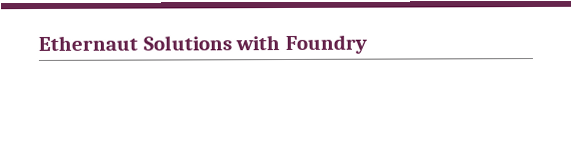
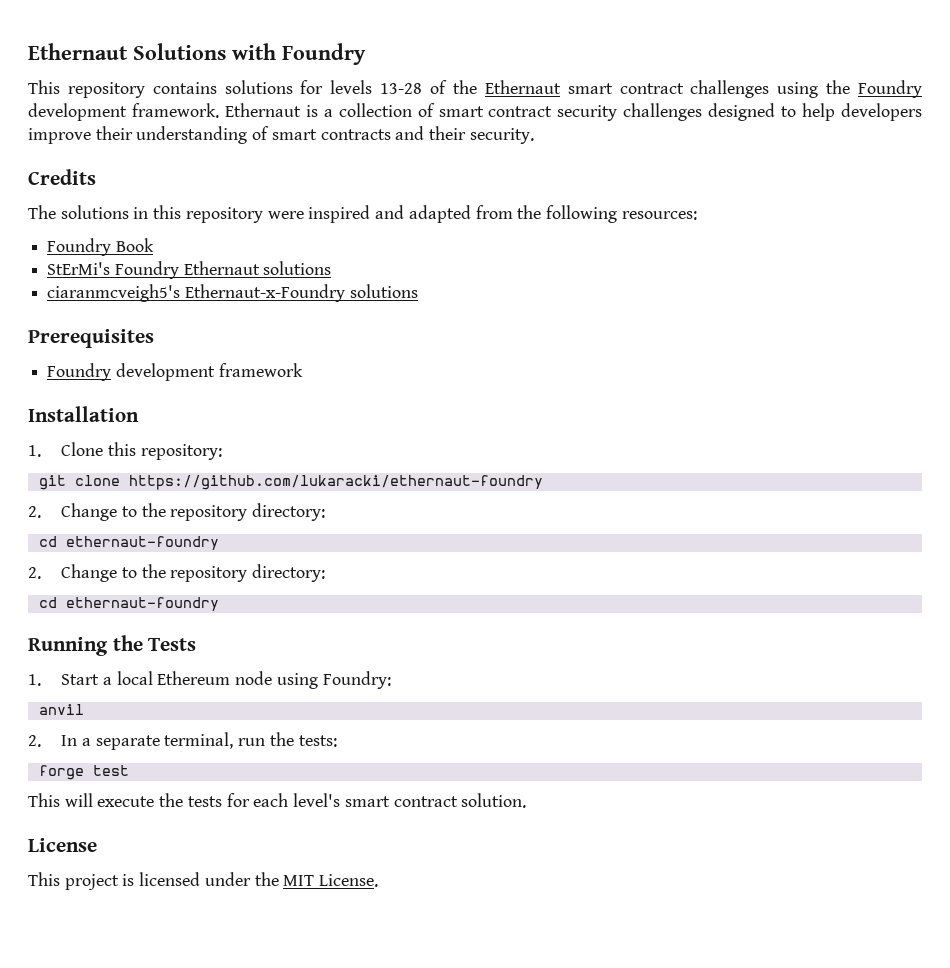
(367, 44) none -> [28,80,923,98] [28,103,923,121] [28,126,534,144] [28,169,96,185] [28,205,697,223] [47,238,154,256] [47,261,332,279] [47,284,418,302] [28,329,154,348] [47,363,303,381] [28,406,139,422] [28,442,222,460] [38,475,543,490] [28,503,326,521] [38,536,219,550] [28,564,326,582] [38,597,219,611] [28,635,197,656] [28,671,391,689] [38,704,84,715] [28,732,337,750] [38,765,129,780] [28,793,527,808] [28,838,97,852] [28,872,379,890] // This repository contains solutions for levels 13-28 of the Ethernaut smart contract challenges using the Foundry development framework. Ethernaut is a collection of smart contract security challenges designed to help developers improve their understanding of smart contracts and their security. // Credits // The solutions in this repository were inspired and adapted from the following resources: // Foundry Book // StErMi's Foundry Ethernaut solutions // ciaranmcveigh5's Ethernaut-x-Foundry solutions // Prerequisites // Foundry development framework // Installation // 1. Clone this repository: // git clone https://github.com/lukaracki/ethernaut-foundry // 2. Change to the repository directory: // cd ethernaut-foundry // 2. Change to the repository directory: // cd ethernaut-foundry // Running the Tests // 1. Start a local Ethereum node using Foundry: // anvil // 2. In a separate terminal, run the tests: // forge test // This will execute the tests for each level's smart contract solution. // License // This project is licensed under the MIT License.

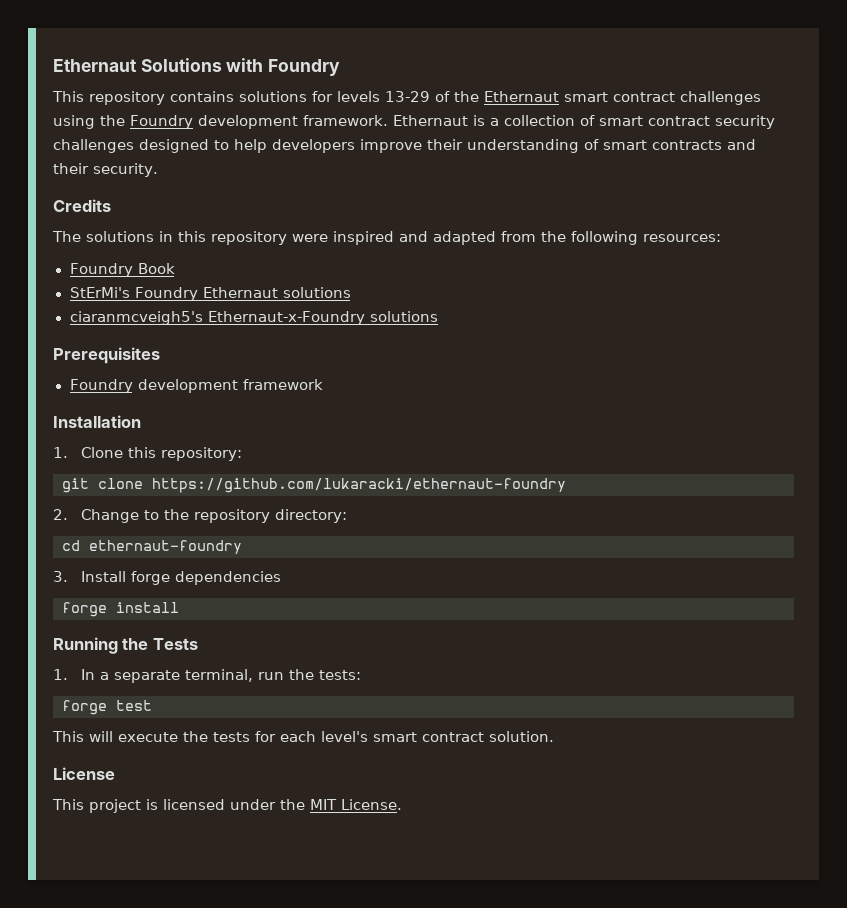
[380,83,423,94] 13-28 -> [385,91,430,102] 13-29
[28,564,326,582] [38,597,219,611] [28,635,197,656] [28,671,391,689] [38,704,84,715] [28,735,41,747] 2. Change to the repository directory: // cd ethernaut-foundry // Running the Tests // 1. Start a local Ethereum node using Foundry: // anvil // 2. -> [53,571,281,585] [62,602,179,617] [53,637,198,654] [53,669,68,680] 3. Install forge dependencies // forge install // Running the Tests // 1.

